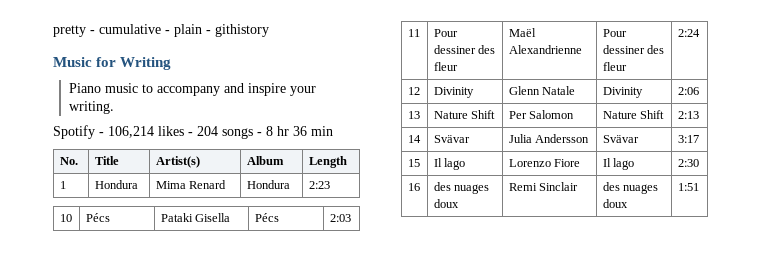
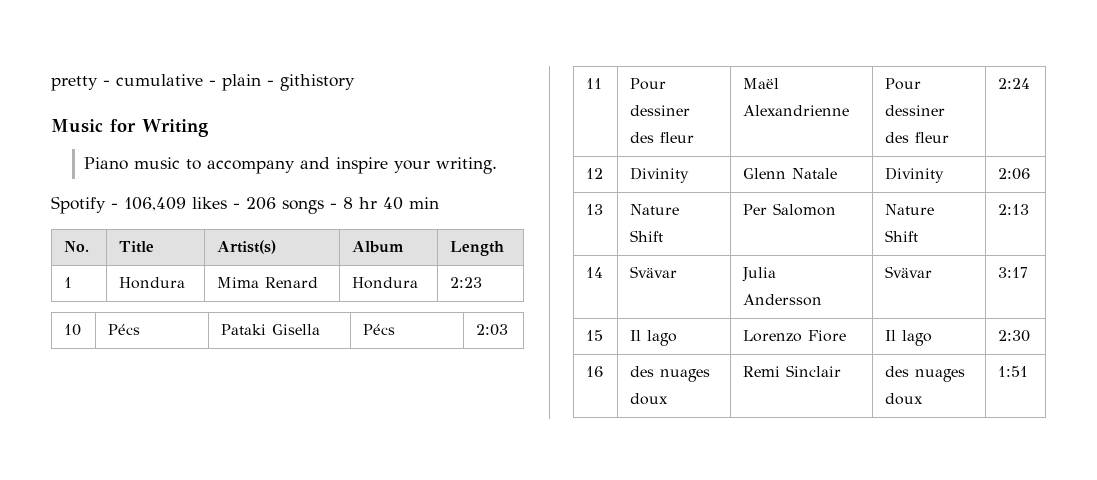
[108,126,154,138] 106,214 -> [124,197,186,211] 106,409
[197,126,218,136] 204 -> [246,197,276,210] 206
[293,126,307,136] 36 -> [383,197,403,210] 40

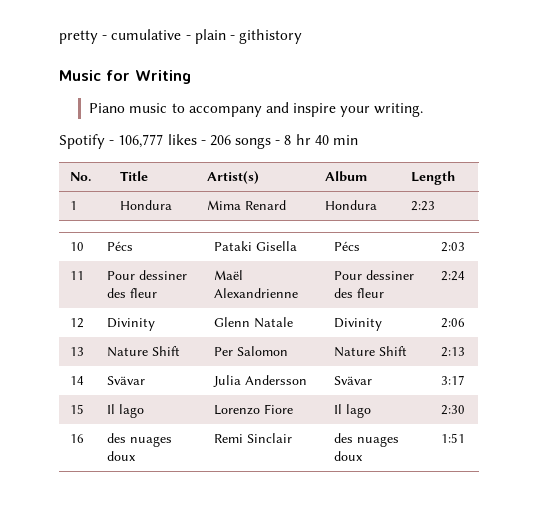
[124,197,186,211] 106,409 -> [118,134,164,148] 106,777

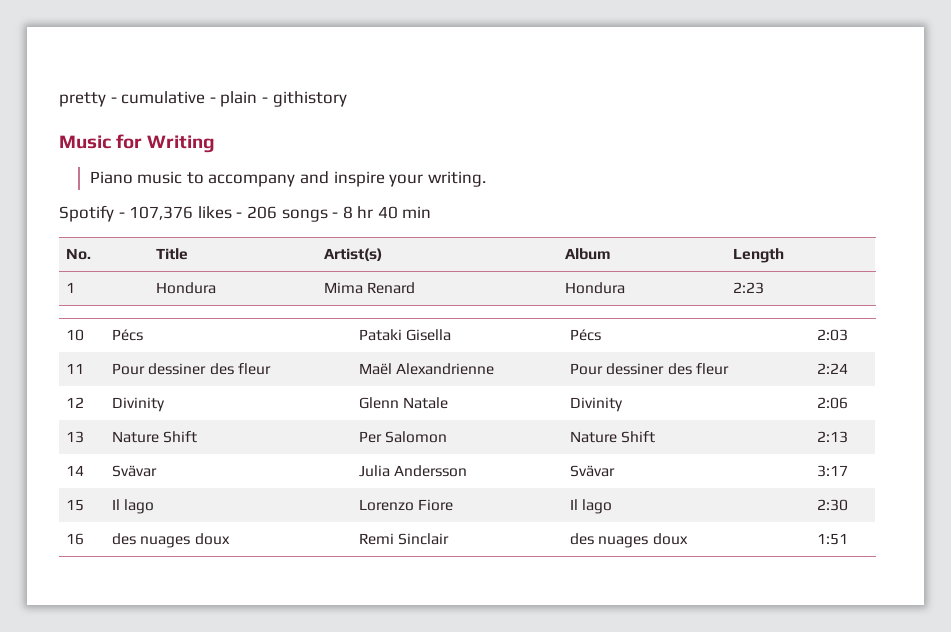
[118,134,164,148] 106,777 -> [129,206,194,220] 107,376

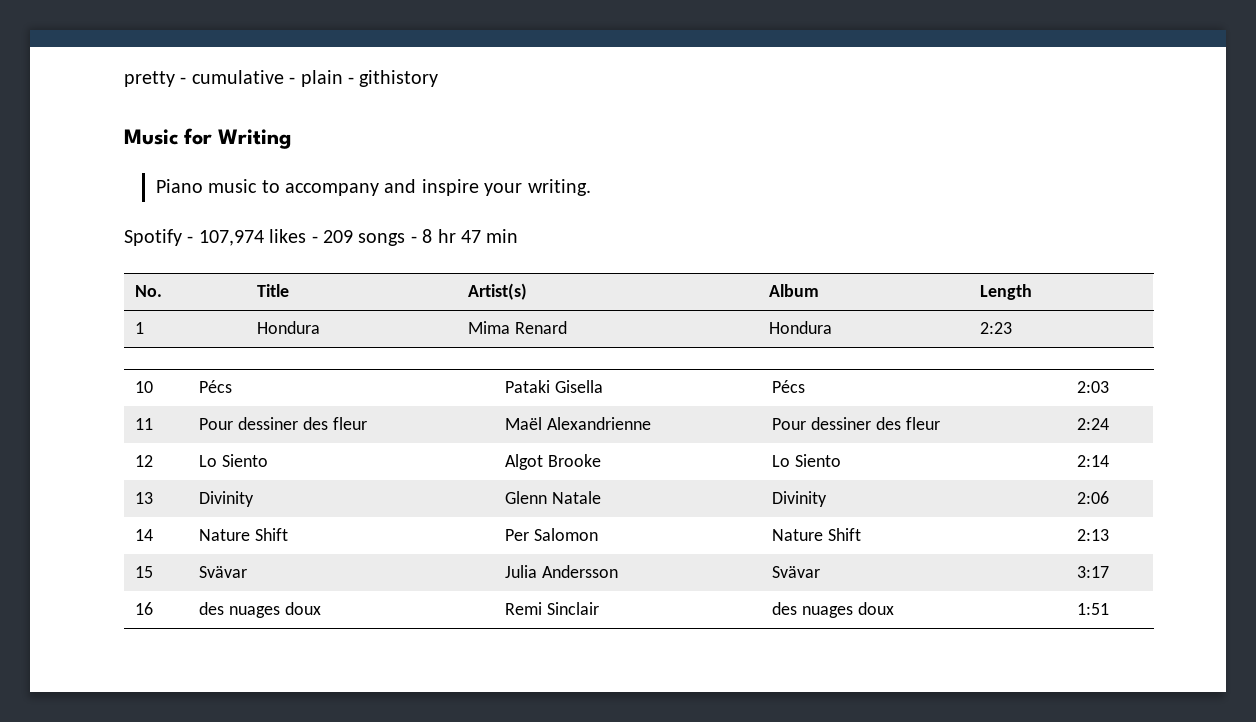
[129,206,194,220] 107,376 -> [198,230,264,246] 107,974
[246,206,277,219] 206 -> [323,230,353,243] 209
[377,206,398,219] 40 -> [460,230,481,243] 47
(85, 402) none -> [199,454,269,467] [505,454,602,470] [772,454,842,467] [1077,455,1110,467] [135,492,154,504] | Lo Siento | Algot Brooke | Lo Siento | 2:14 // 13
[66,431,85,443] 13 -> [135,529,154,541] 14
[66,465,85,476] 14 -> [135,566,154,578] 15
[66,499,85,511] [112,499,155,514] [359,499,454,511] [570,499,613,514] [817,499,849,511] // 15 | Il lago | Lorenzo Fiore | Il lago | 2:30 -> (1110, 572) none

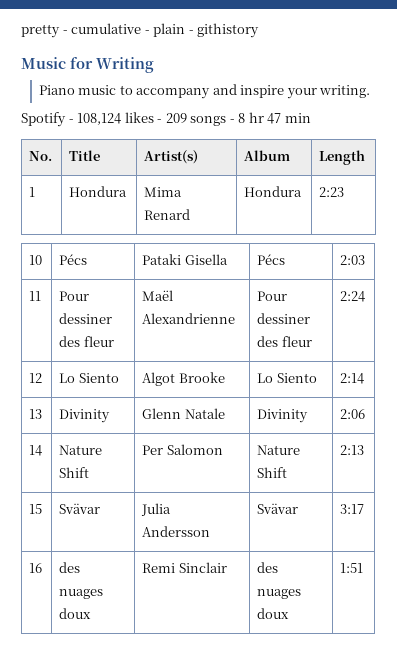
[198,230,264,246] 107,974 -> [77,113,122,125] 108,124

